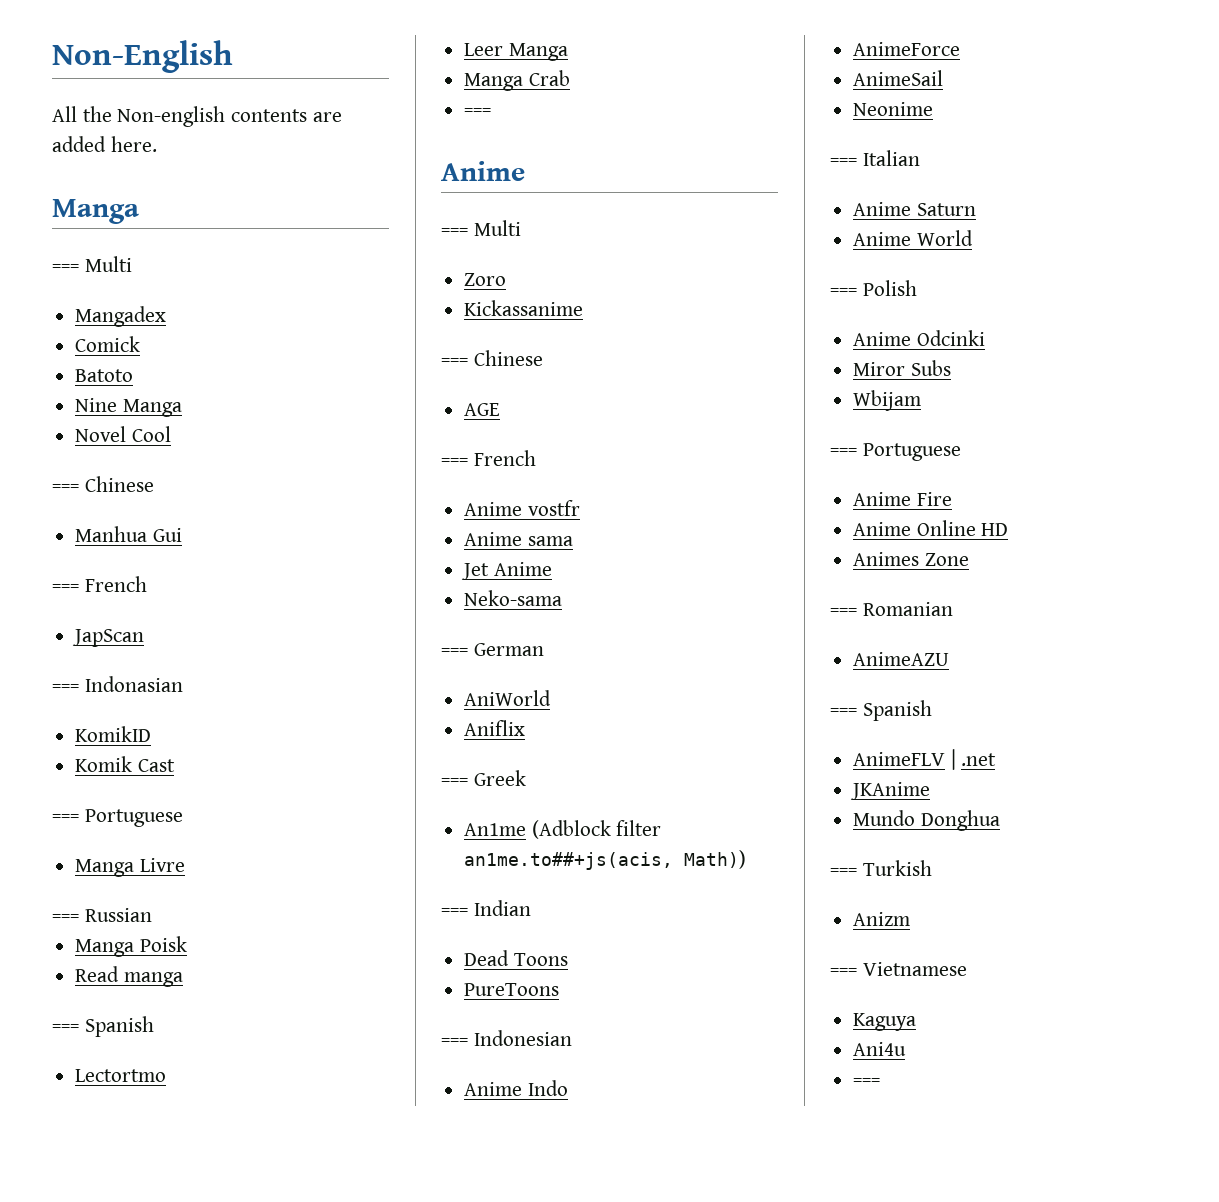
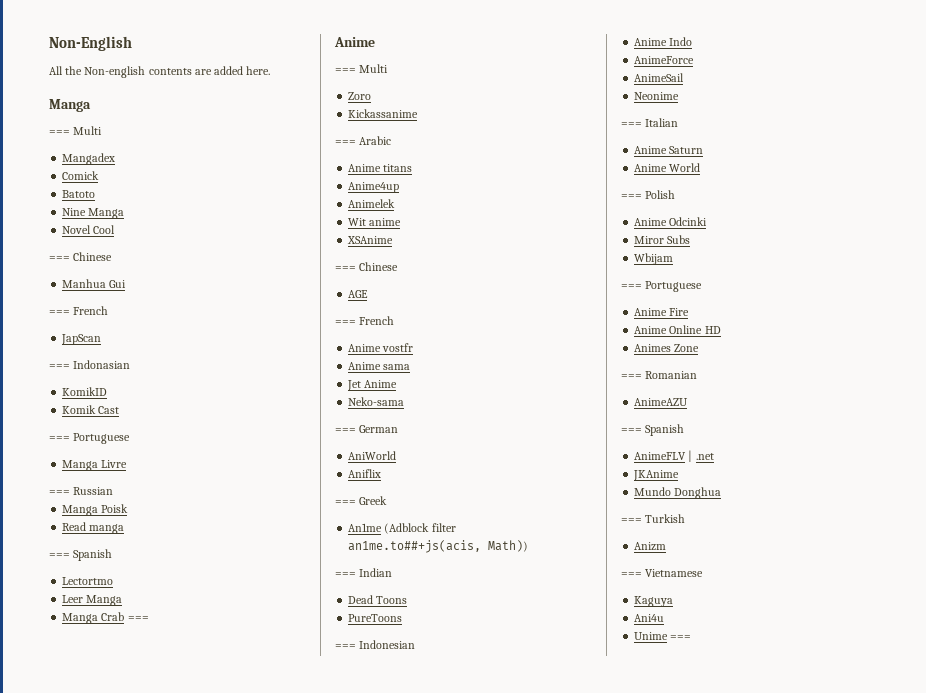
(570, 78) // -> (125, 616) none
(584, 308) none -> [335,136,392,145] [348,164,413,172] [348,182,400,193] [348,199,396,208] [348,218,402,226] [347,236,394,244] // === Arabic // Anime titans // Anime4up // Animelek // Wit anime // XSAnime
(907, 1049) none -> [634,632,669,640] Unime

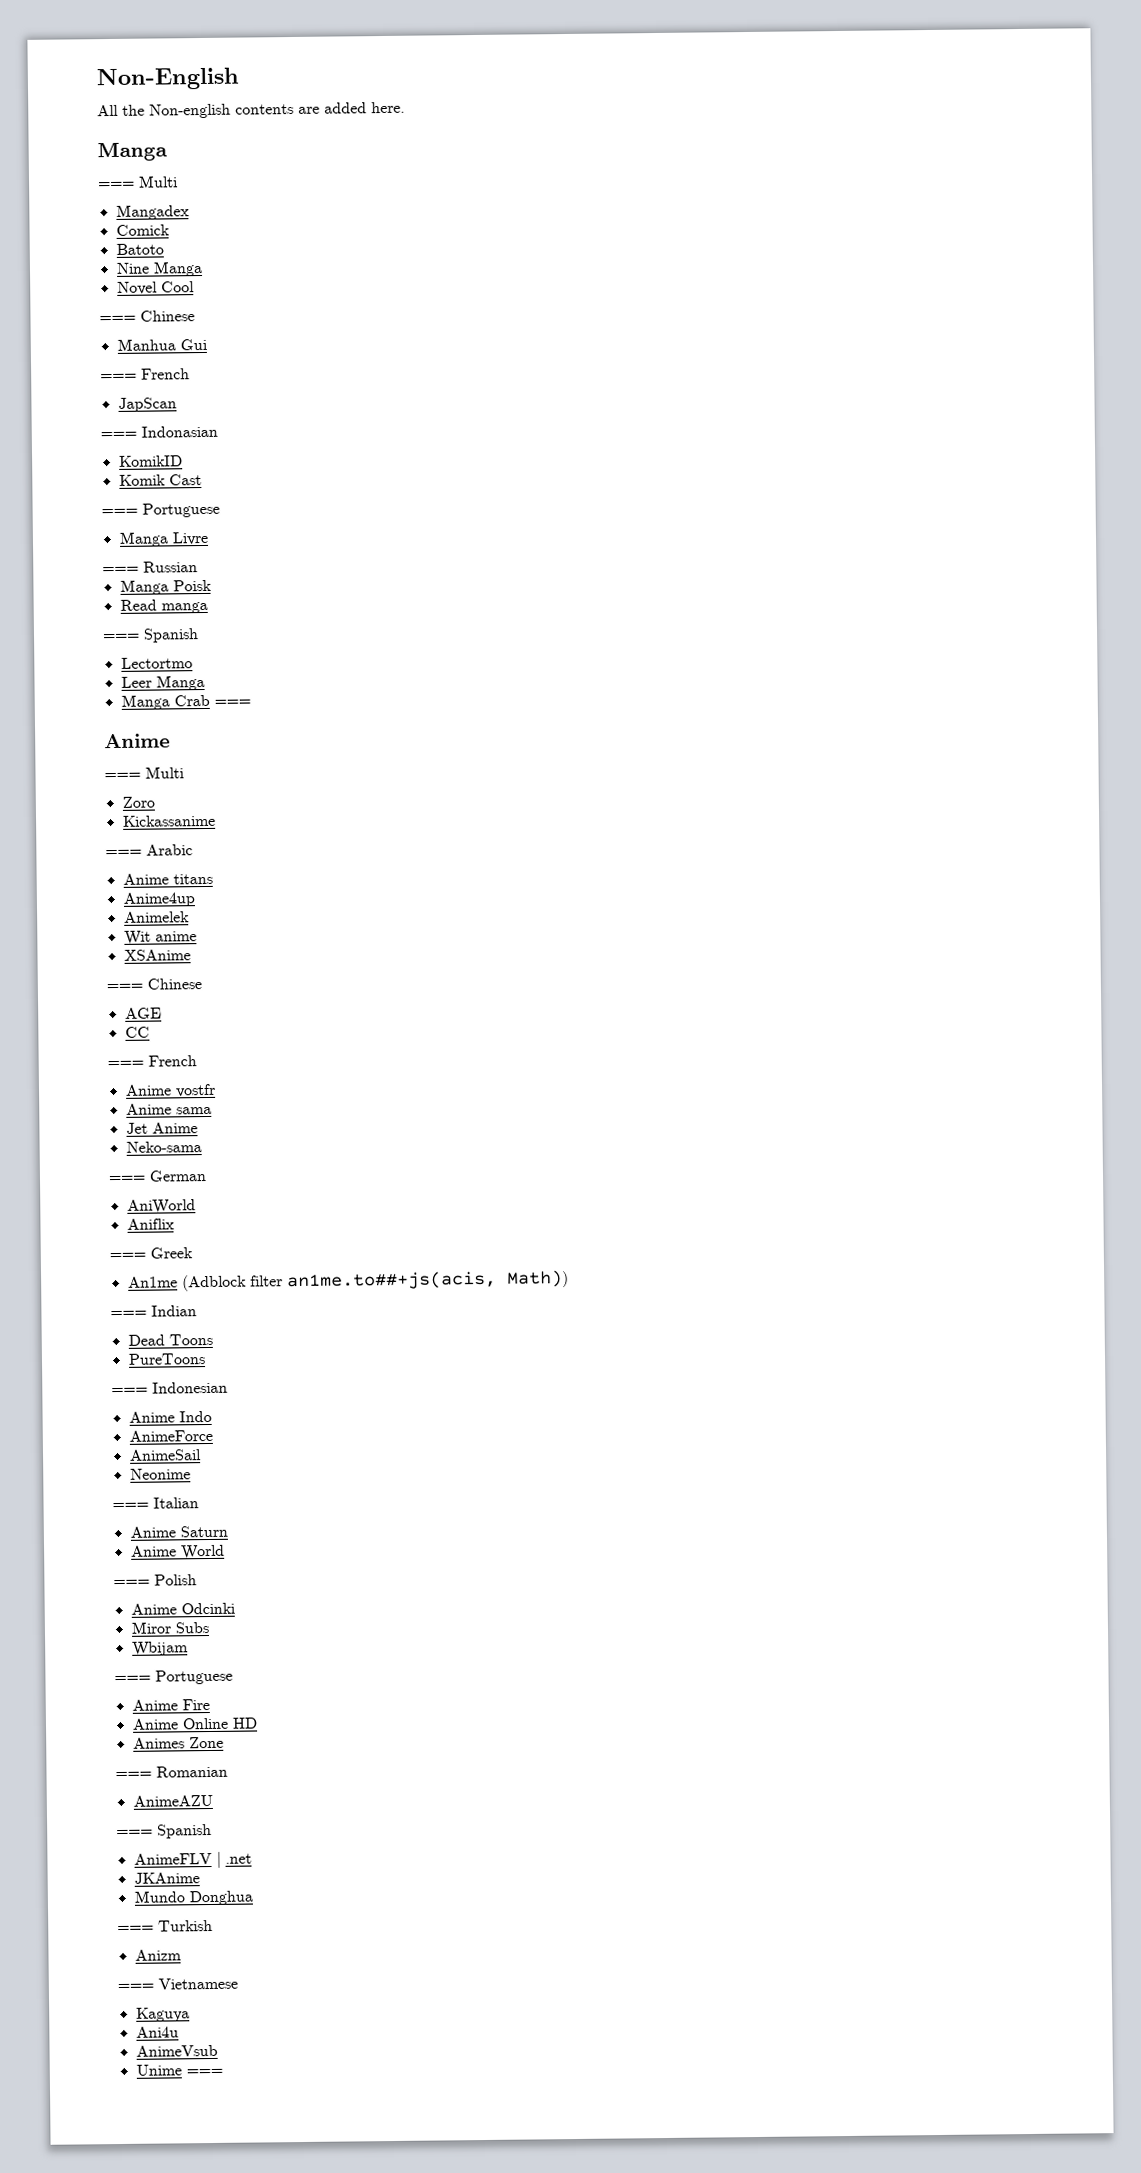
(369, 294) none -> [124,1026,150,1038] // CC
(665, 618) none -> [135,2044,218,2057] // AnimeVsub

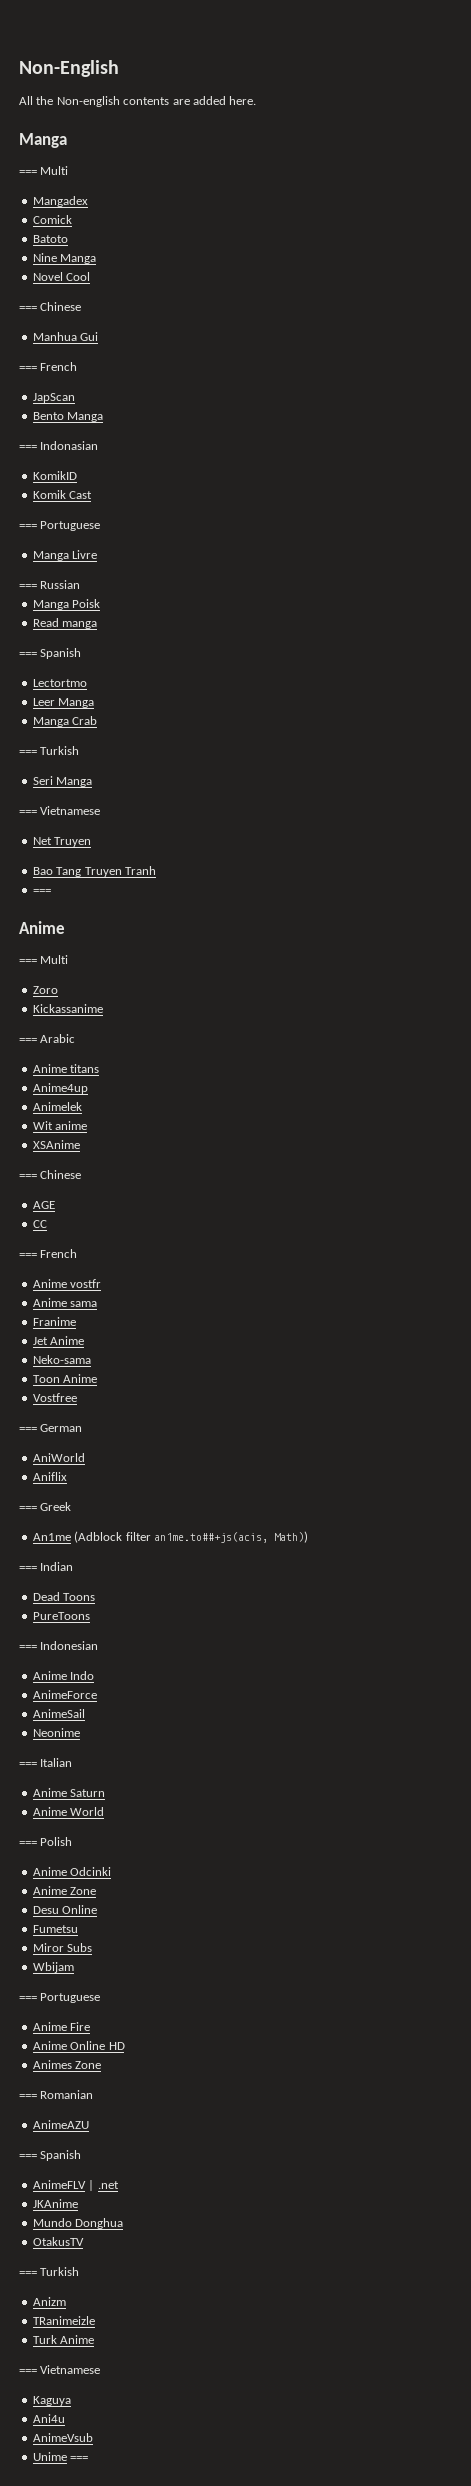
(177, 404) none -> [32,412,104,422] // Bento Manga
(210, 700) none -> [19,746,80,755] [32,776,93,787] [19,806,101,815] [32,837,92,847] [32,866,156,877] // === Turkish // Seri Manga // === Vietnamese // Net Truyen // Bao Tang Truyen Tranh //
(212, 1110) none -> [32,1317,76,1326] // Franime
(202, 1147) none -> [32,1374,98,1383] [32,1393,77,1402] // Toon Anime // Vostfree
(235, 1608) none -> [32,1886,97,1895] [32,1905,98,1914] [32,1925,78,1933] // Anime Zone // Desu Online // Fumetsu
(253, 1898) none -> [32,2237,84,2246] // OtakusTV
(182, 1955) none -> [32,2316,95,2325] [32,2335,95,2344] // TRanimeizle // Turk Anime

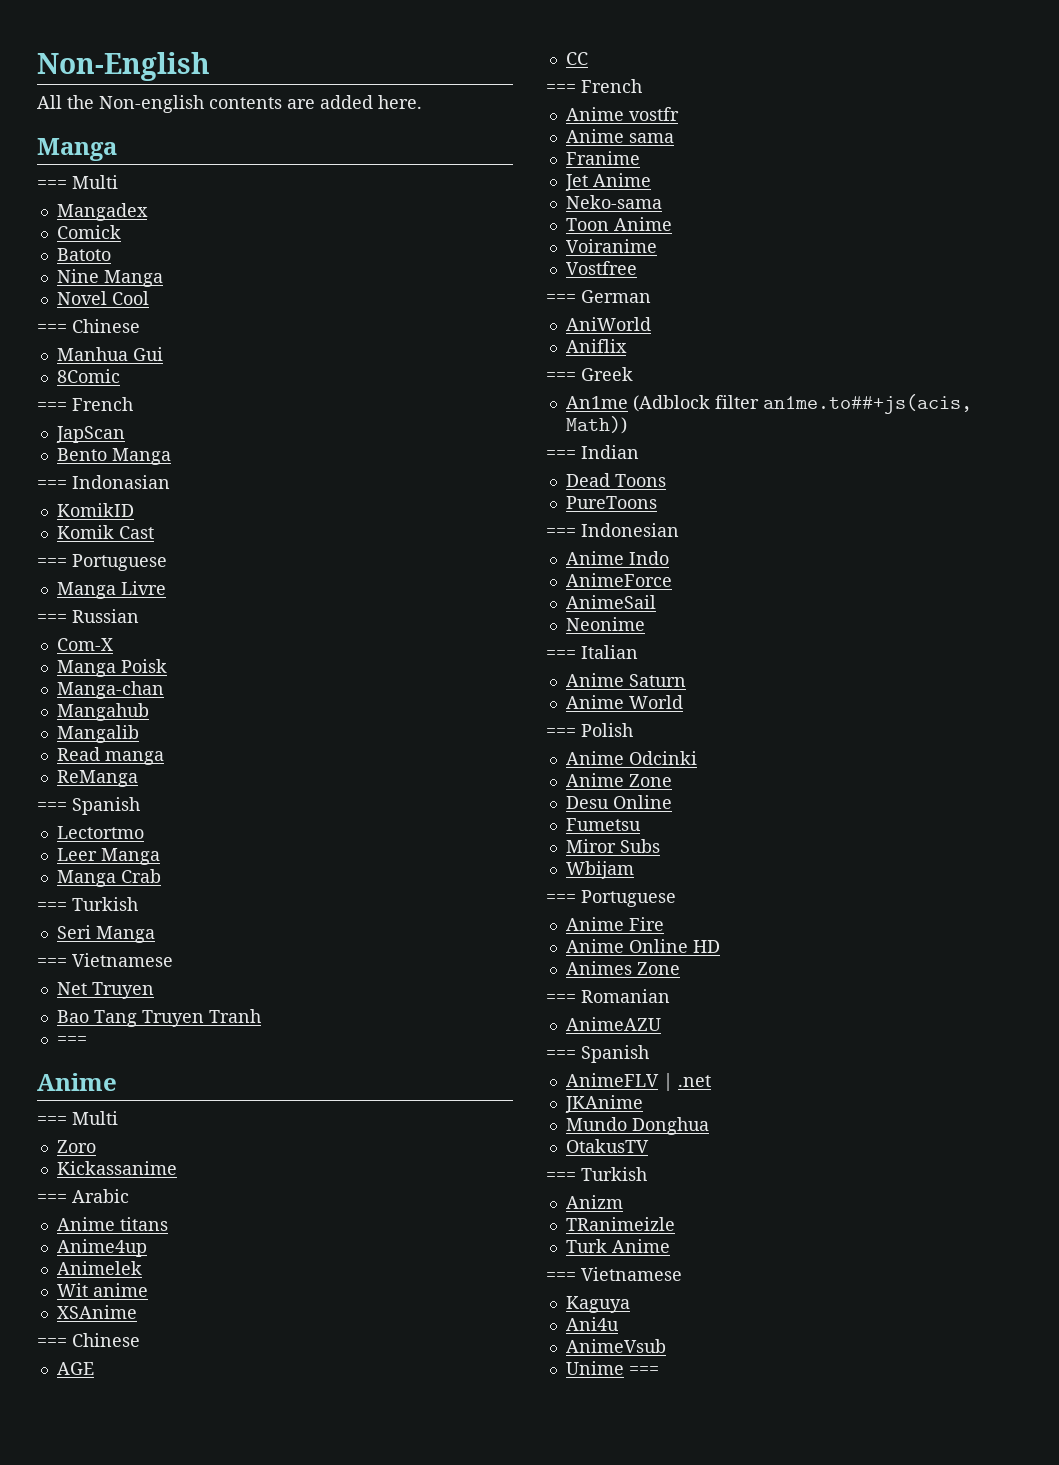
(99, 336) none -> [56,369,120,383] // 8Comic
(81, 584) none -> [56,638,113,651] // Com-X
(101, 603) none -> [56,681,164,699] [56,703,149,721] [56,725,139,743] // Manga-chan // Mangahub // Mangalib
(98, 625) none -> [56,770,138,787] // ReManga
(98, 1378) none -> [565,239,657,253] // Voiranime

